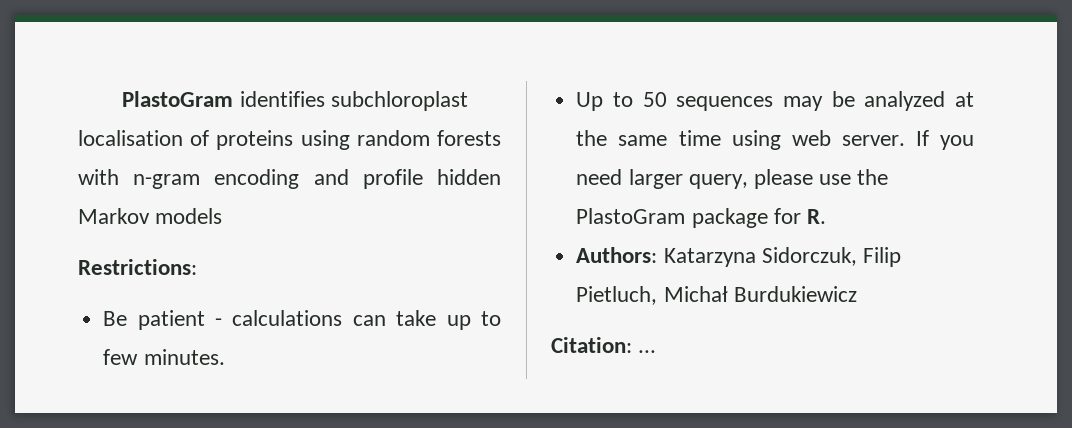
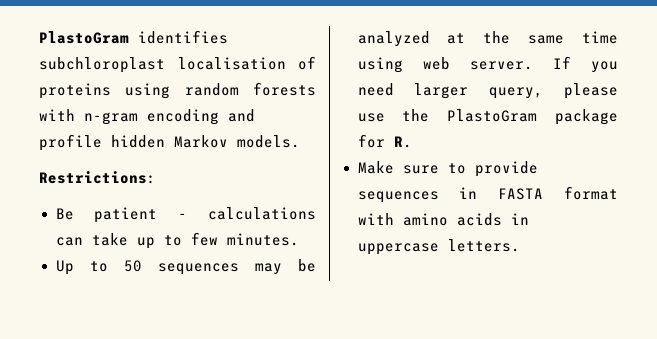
[155,208,223,224] models -> [237,135,300,148] models.
[576,247,901,267] [576,286,857,305] [551,337,657,353] Authors: Katarzyna Sidorczuk, Filip Pietluch, Michał Burdukiewicz // Citation: ... -> [357,161,538,177] [357,186,618,203] [357,213,529,226] [357,239,520,255] Make sure to provide sequences in FASTA format with amino acids in uppercase letters.

